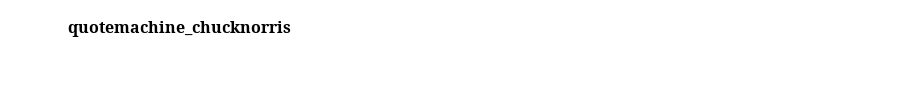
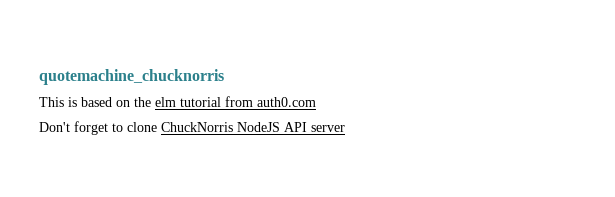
(291, 29) none -> [39,96,316,107] [39,121,345,135] // This is based on the elm tutorial from auth0.com // Don't forget to clone ChuckNorris NodeJS API server

